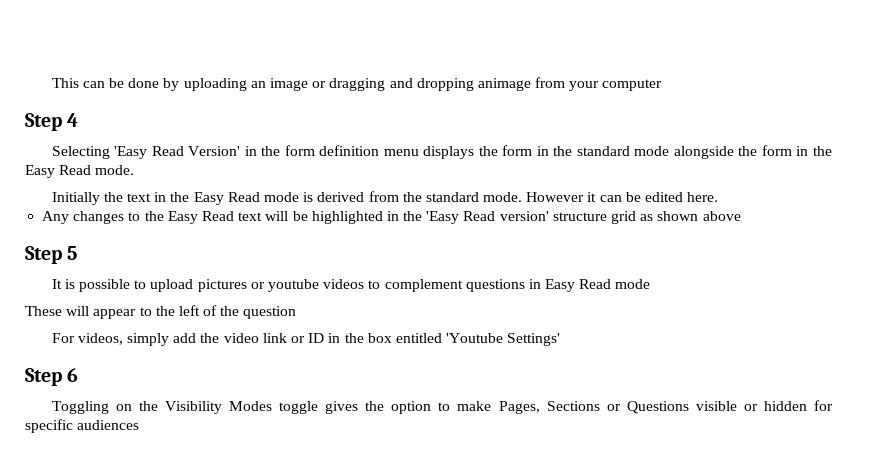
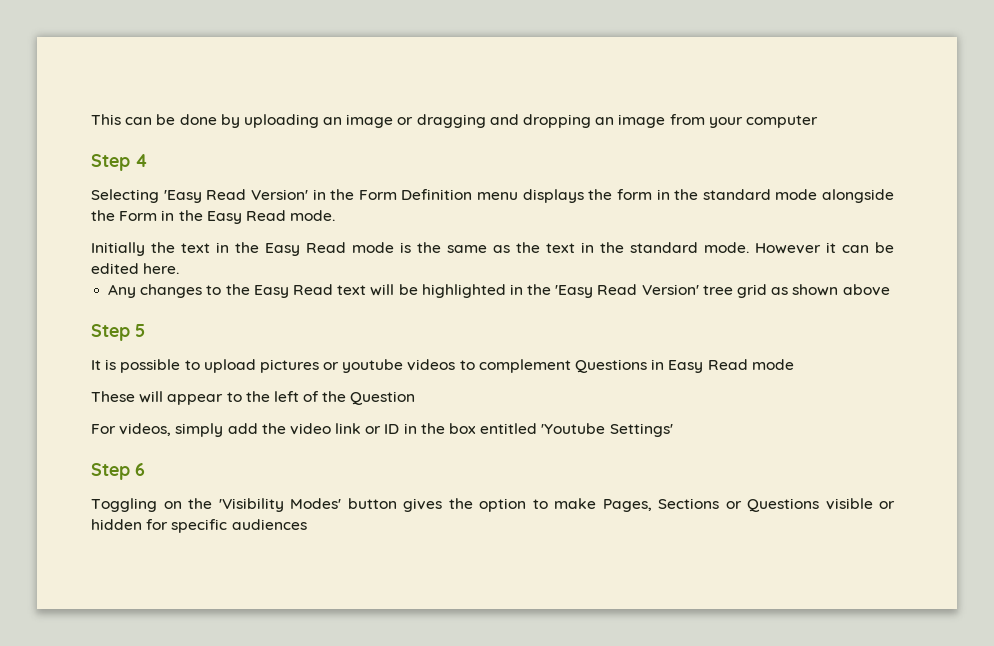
[477,78,531,91] animage -> [595,114,666,128] an image
[284,145,380,156] form definition -> [358,189,473,200] Form Definition
[761,145,792,156] form -> [119,211,158,221] Form
[317,191,399,202] derived from -> [417,242,594,253] the same as the text in
[499,211,607,221] version' structure -> [641,284,733,295] Version' tree
[465,279,525,292] questions -> [575,359,648,373] Questions
[243,306,297,319] question -> [350,391,416,405] Question
[164,401,319,414] Visibility Modes toggle -> [218,498,397,512] 'Visibility Modes' button

